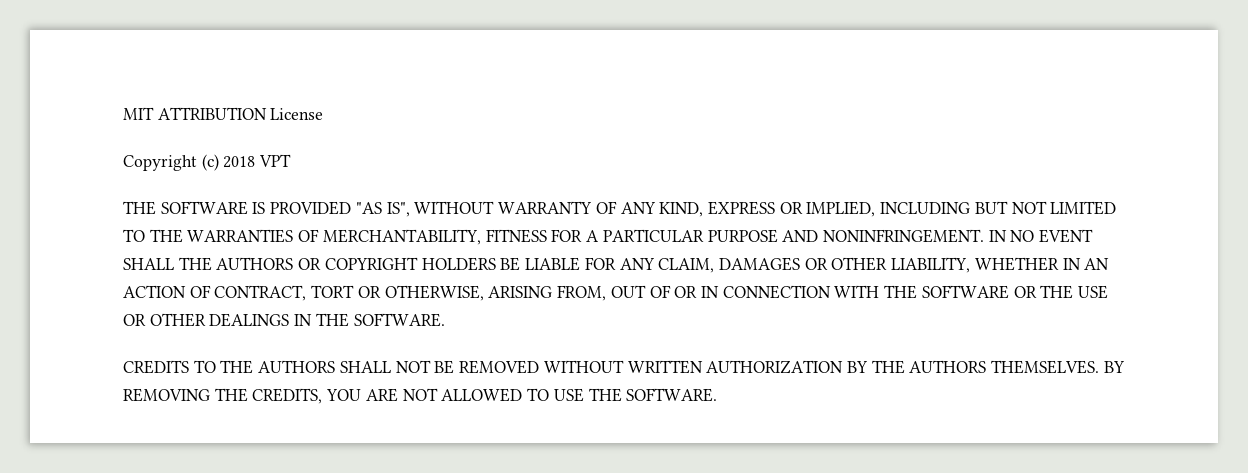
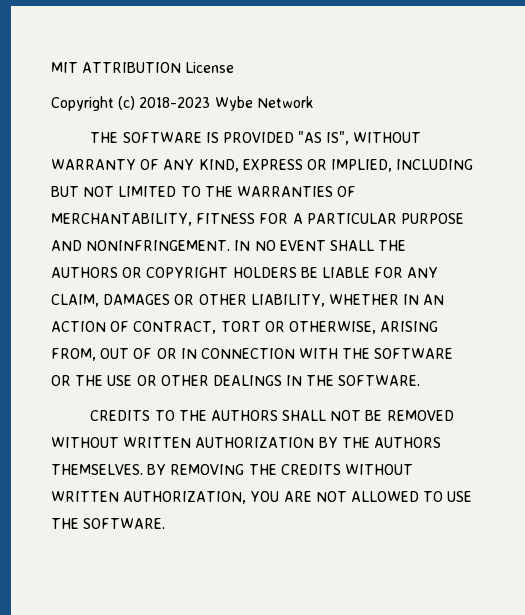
[223,154,292,168] 2018 VPT -> [139,96,314,111] 2018-2023 Wybe Network
[252,388,323,404] CREDITS, -> [280,464,413,475] [51,491,247,504] CREDITS WITHOUT WRITTEN AUTHORIZATION,

